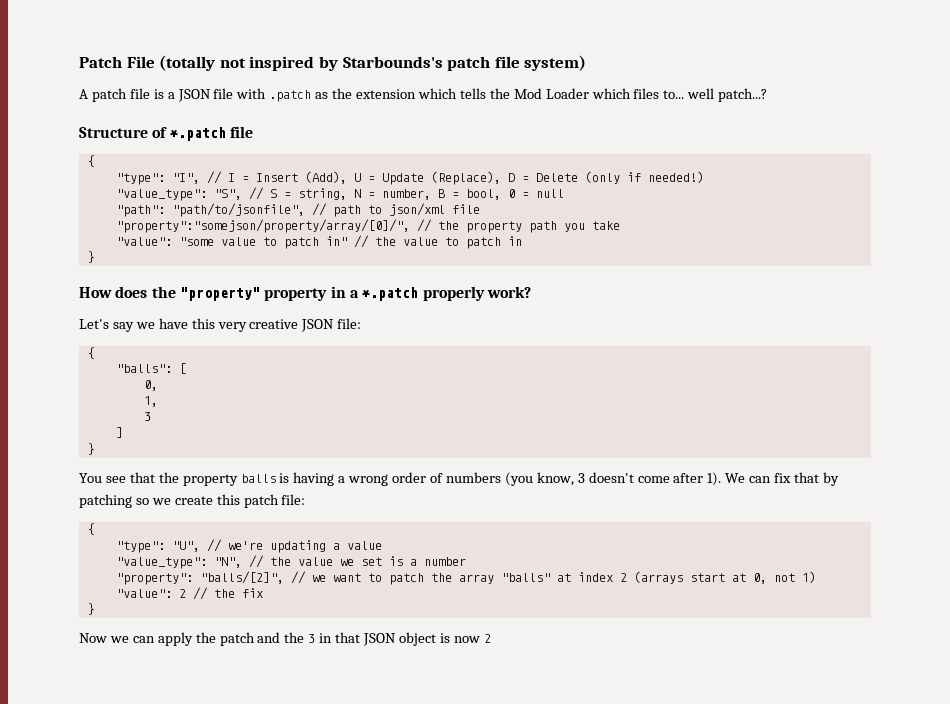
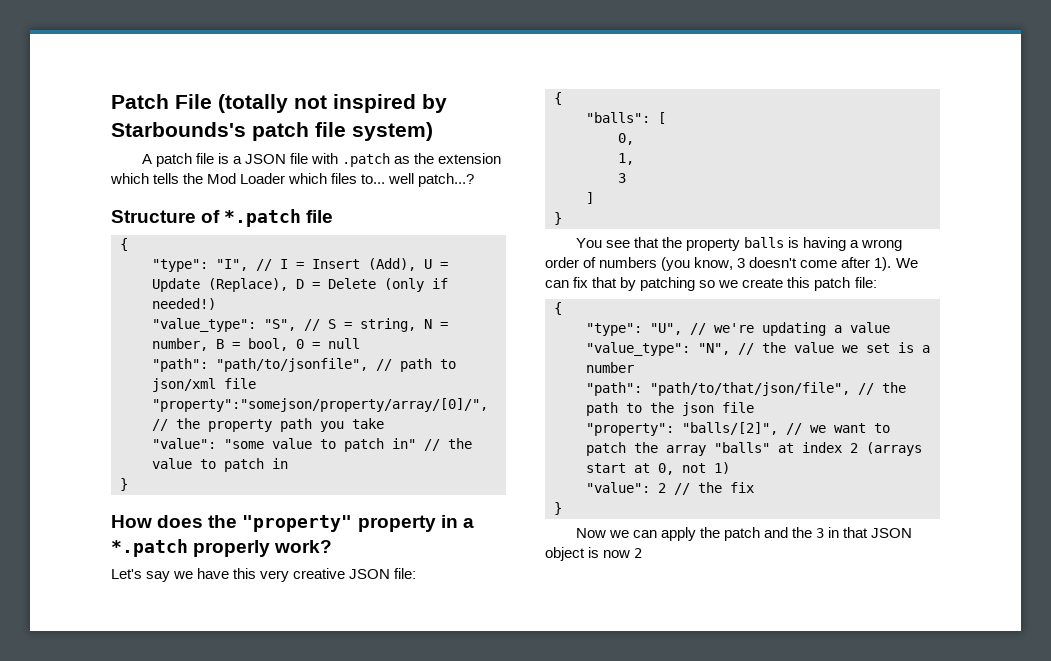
(466, 561) none -> [586,382,906,396] [586,402,754,416] // "path": "path/to/that/json/file", // the path to the json file

